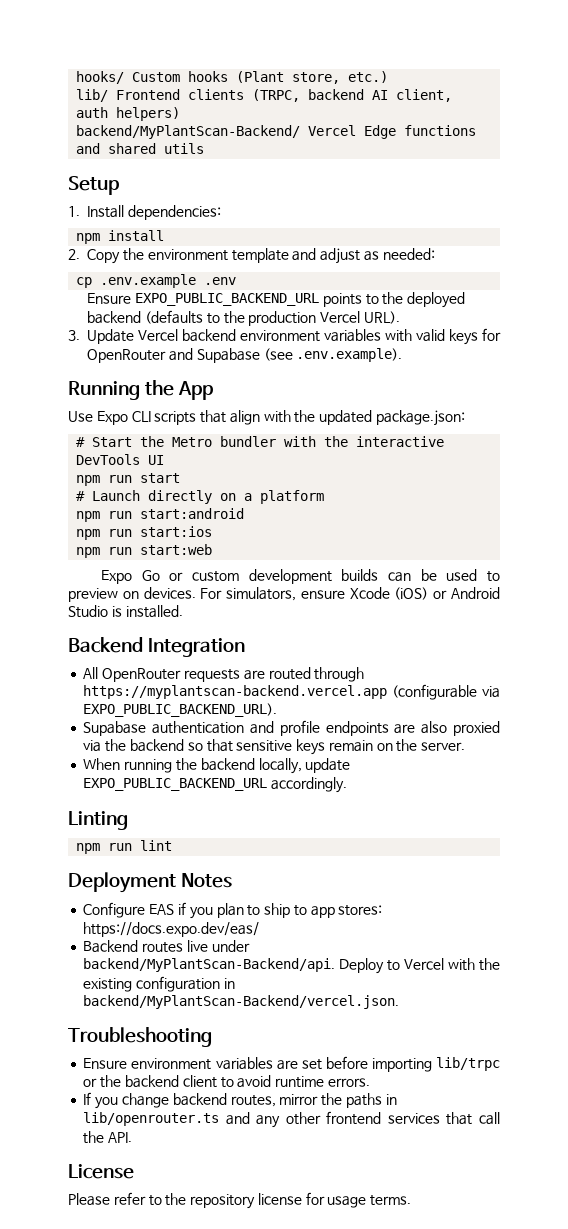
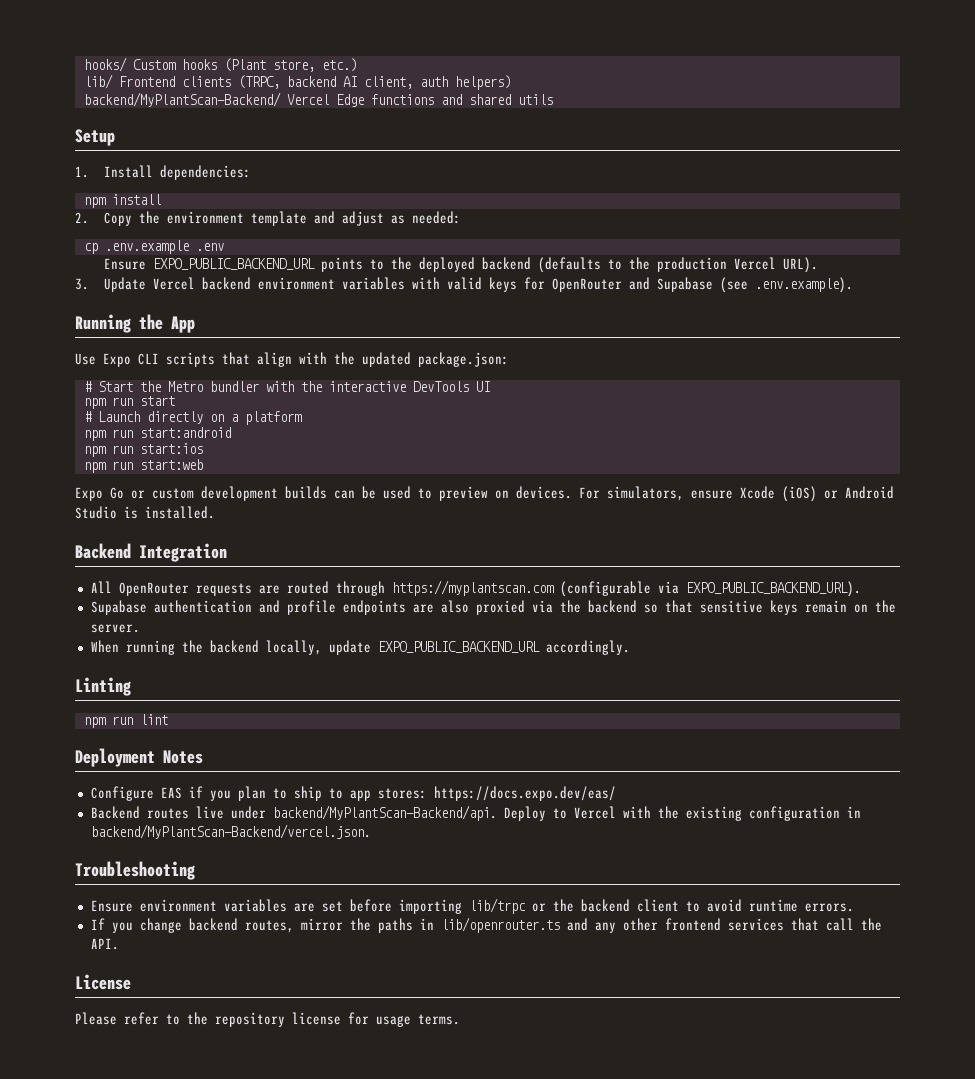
[83,685,388,699] https://myplantscan-backend.vercel.app -> [391,580,554,596] https://myplantscan.com

